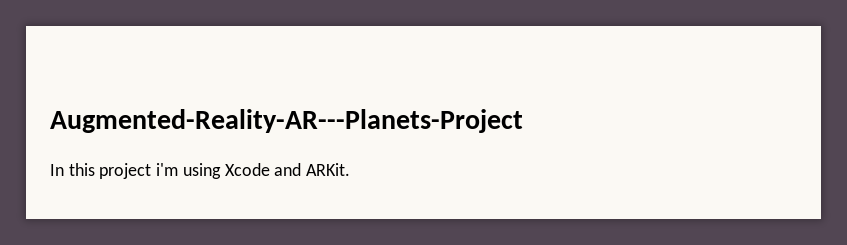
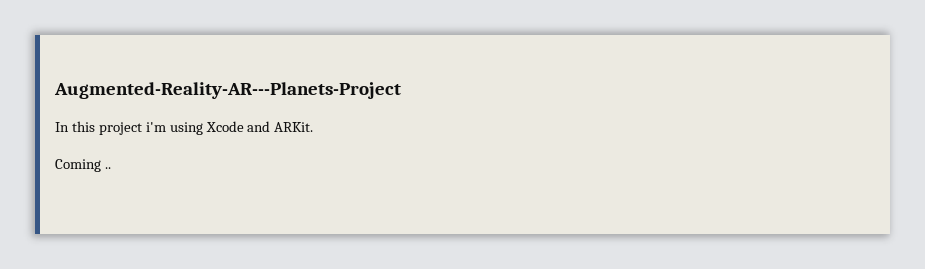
(351, 169) none -> [55,159,111,172] // Coming ..

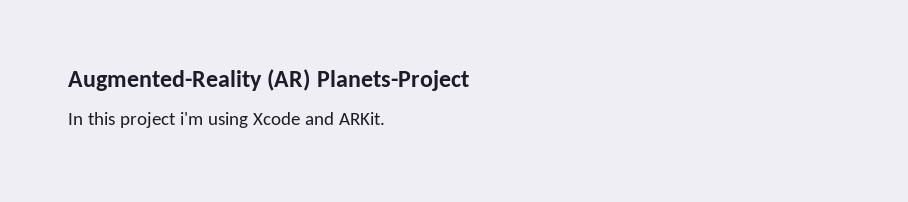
[54,82,401,99] Augmented-Reality-AR---Planets-Project -> [68,69,469,91] Augmented-Reality (AR) Planets-Project
[55,159,111,172] // Coming .. -> (385, 118) none

